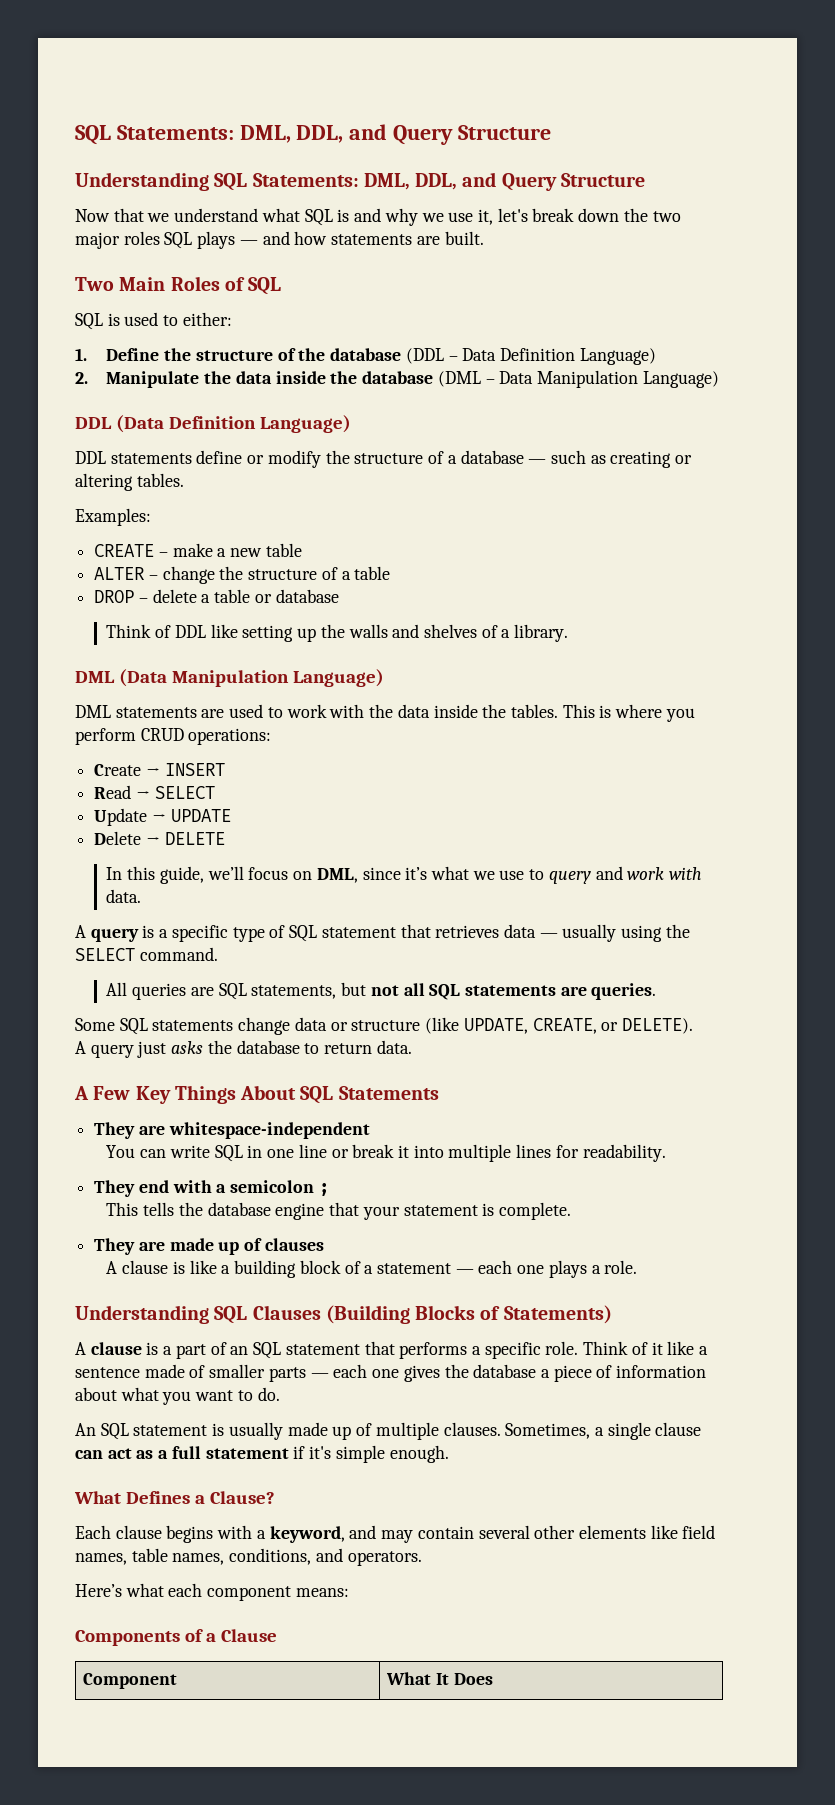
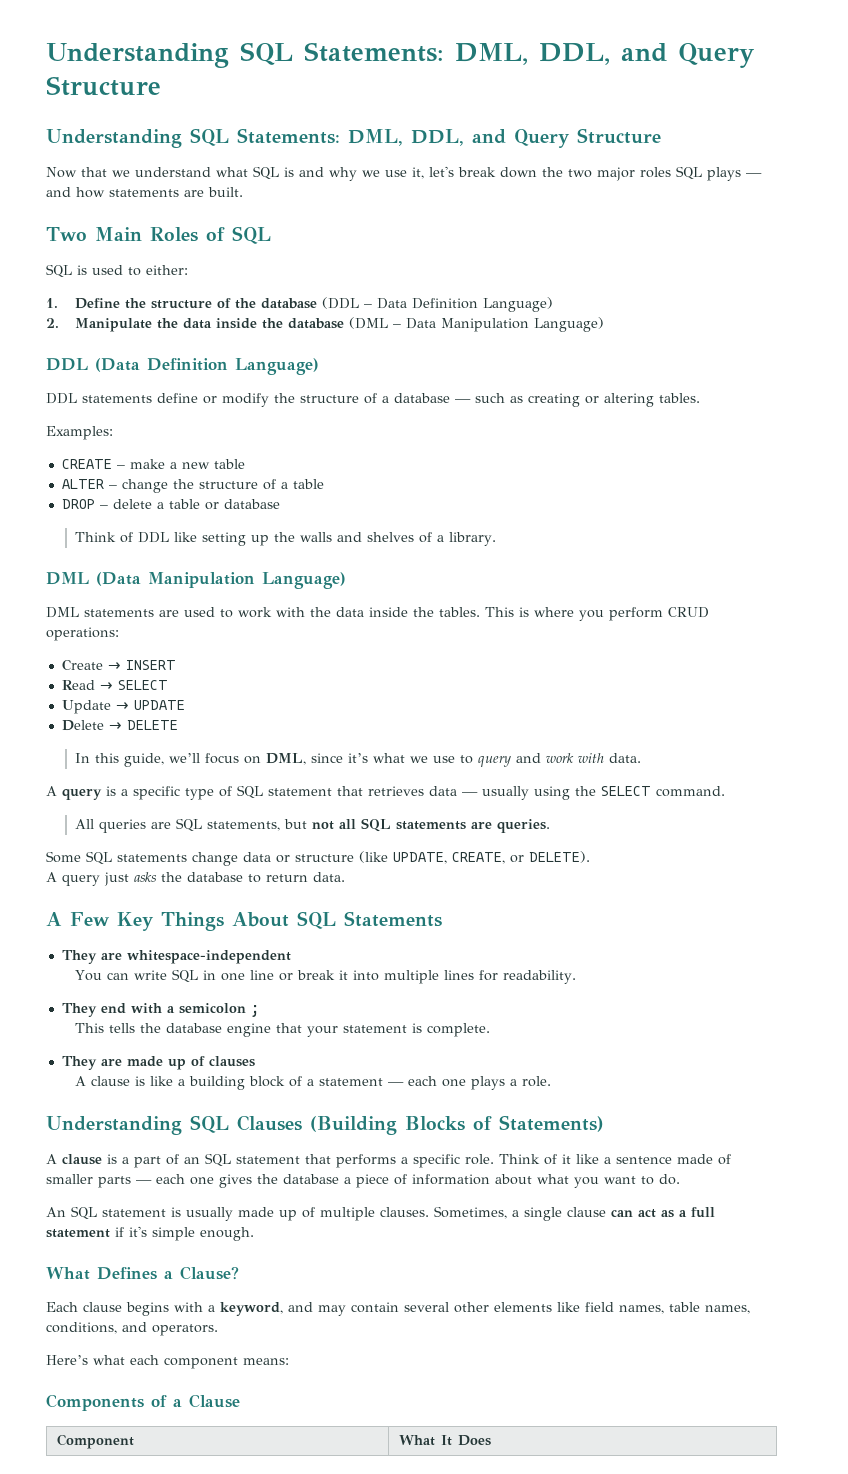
(75, 135) none -> [46,43,229,68] Understanding

